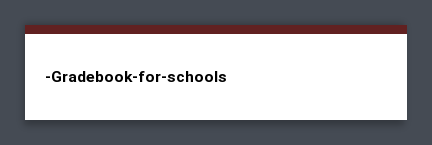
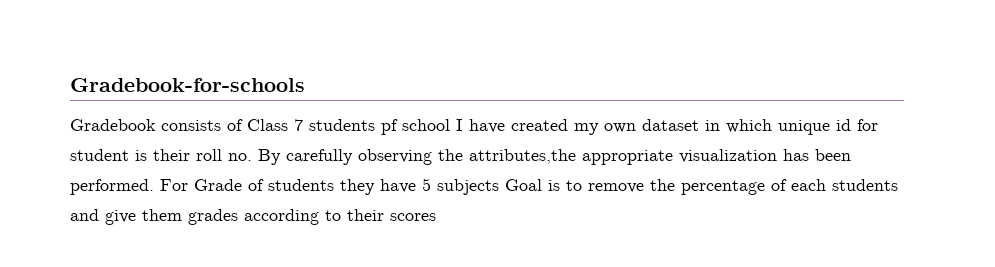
[45,71,227,82] -Gradebook-for-schools -> [70,78,305,92] [70,119,878,135] [70,149,851,165] [70,178,898,195] [70,209,436,225] Gradebook-for-schools // Gradebook consists of Class 7 students pf school I have created my own dataset in which unique id for student is their roll no. By carefully observing the attributes,the appropriate visualization has been performed. For Grade of students they have 5 subjects Goal is to remove the percentage of each students and give them grades according to their scores

